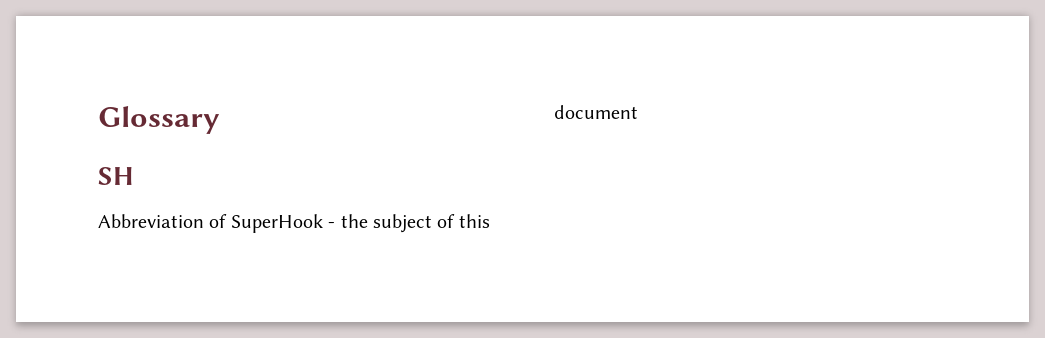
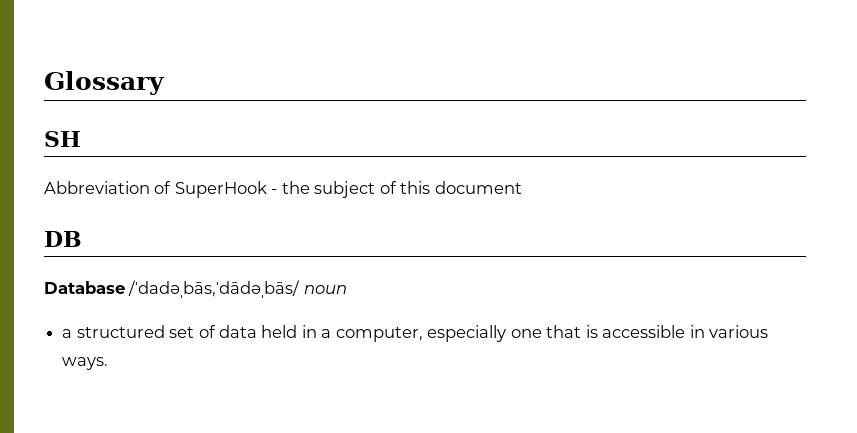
(638, 112) none -> [44,231,82,247] [44,280,347,298] [62,325,768,342] [62,357,109,370] // DB // Database /ˈdadəˌbās,ˈdādəˌbās/ noun // a structured set of data held in a computer, especially one that is accessible in various ways.

